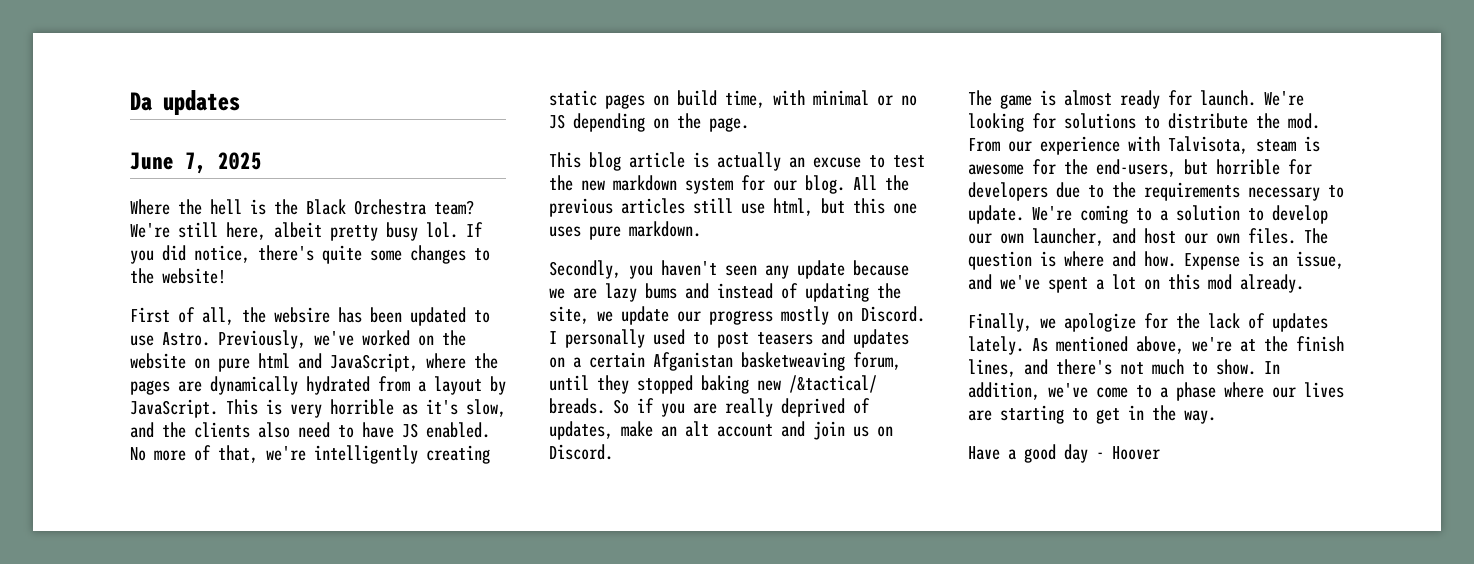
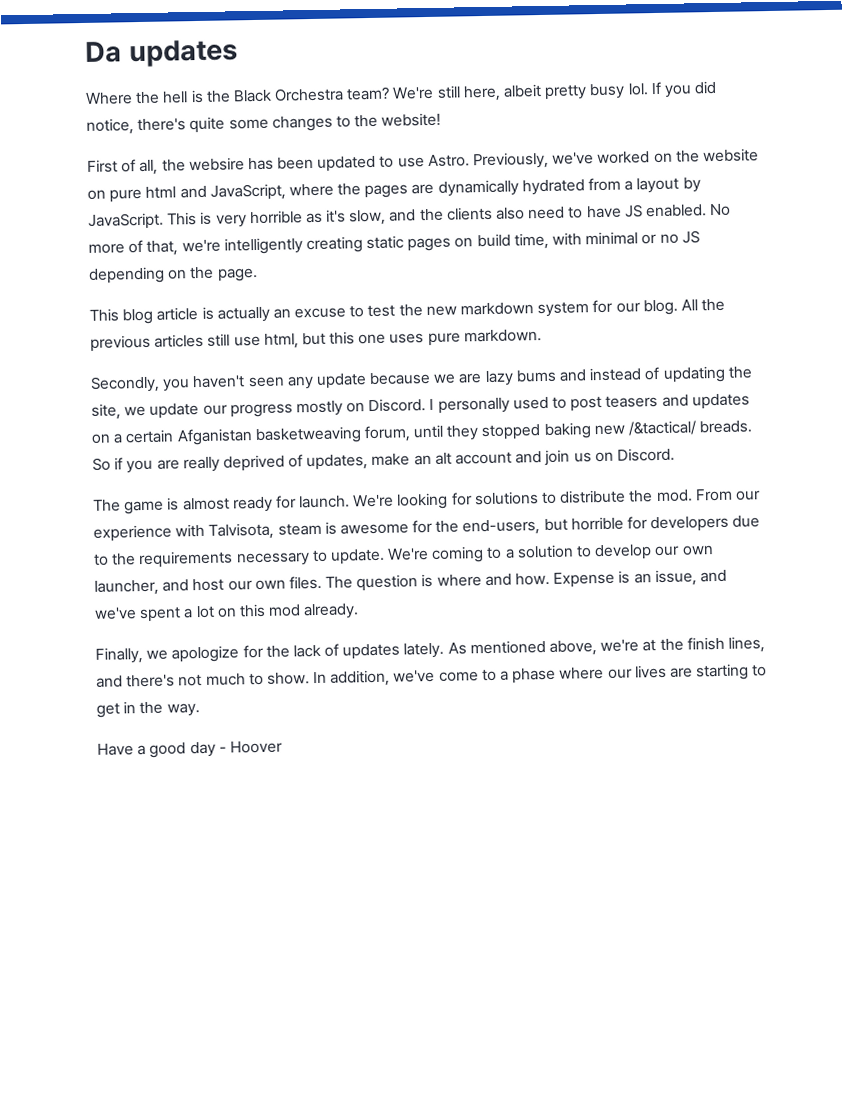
[130,152,262,174] // June 7, 2025 -> (238, 53) none

